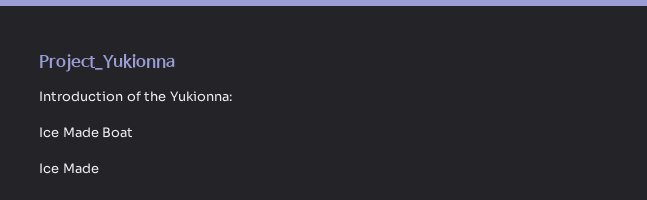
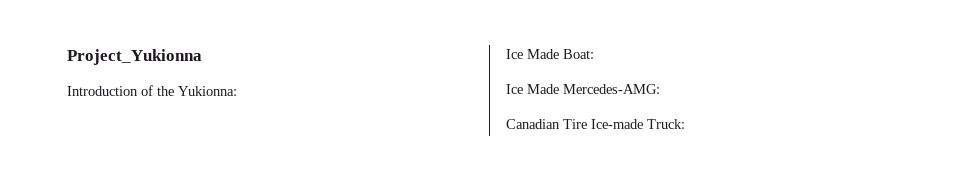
[102,127,134,138] [39,163,99,174] Boat // Ice Made -> [563,49,594,59] [506,84,660,94] [506,119,685,129] Boat: // Ice Made Mercedes-AMG: // Canadian Tire Ice-made Truck:

